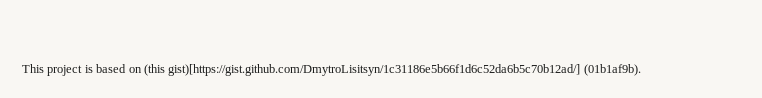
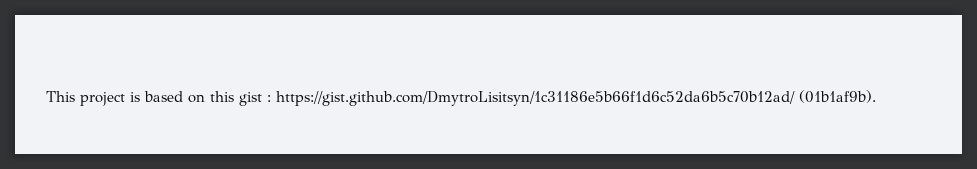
[143,64,581,76] (this gist)[https://gist.github.com/DmytroLisitsyn/1c31186e5b66f1d6c52da6b5c70b12ad/] -> [210,91,795,106] this gist : https://gist.github.com/DmytroLisitsyn/1c31186e5b66f1d6c52da6b5c70b12ad/

